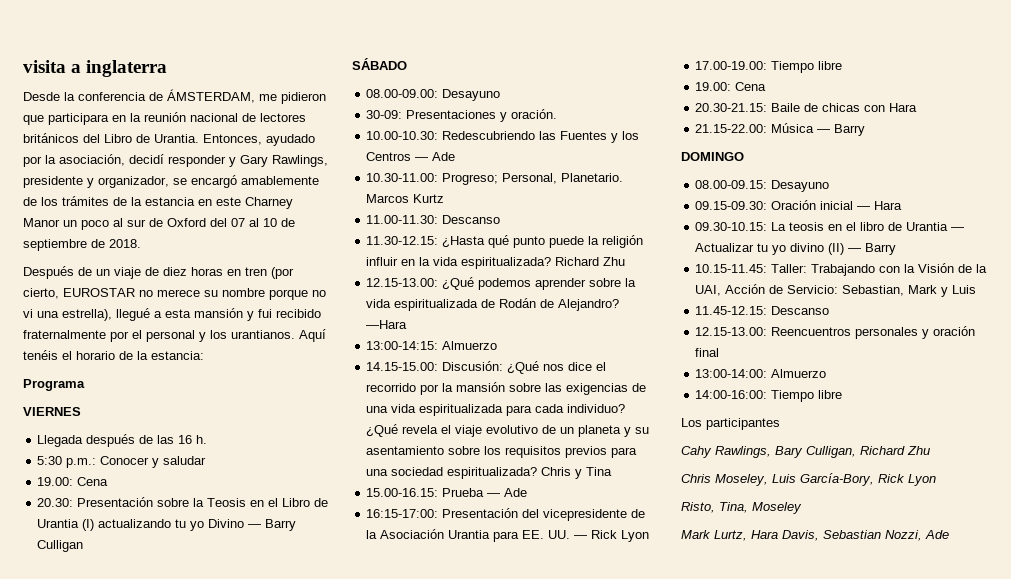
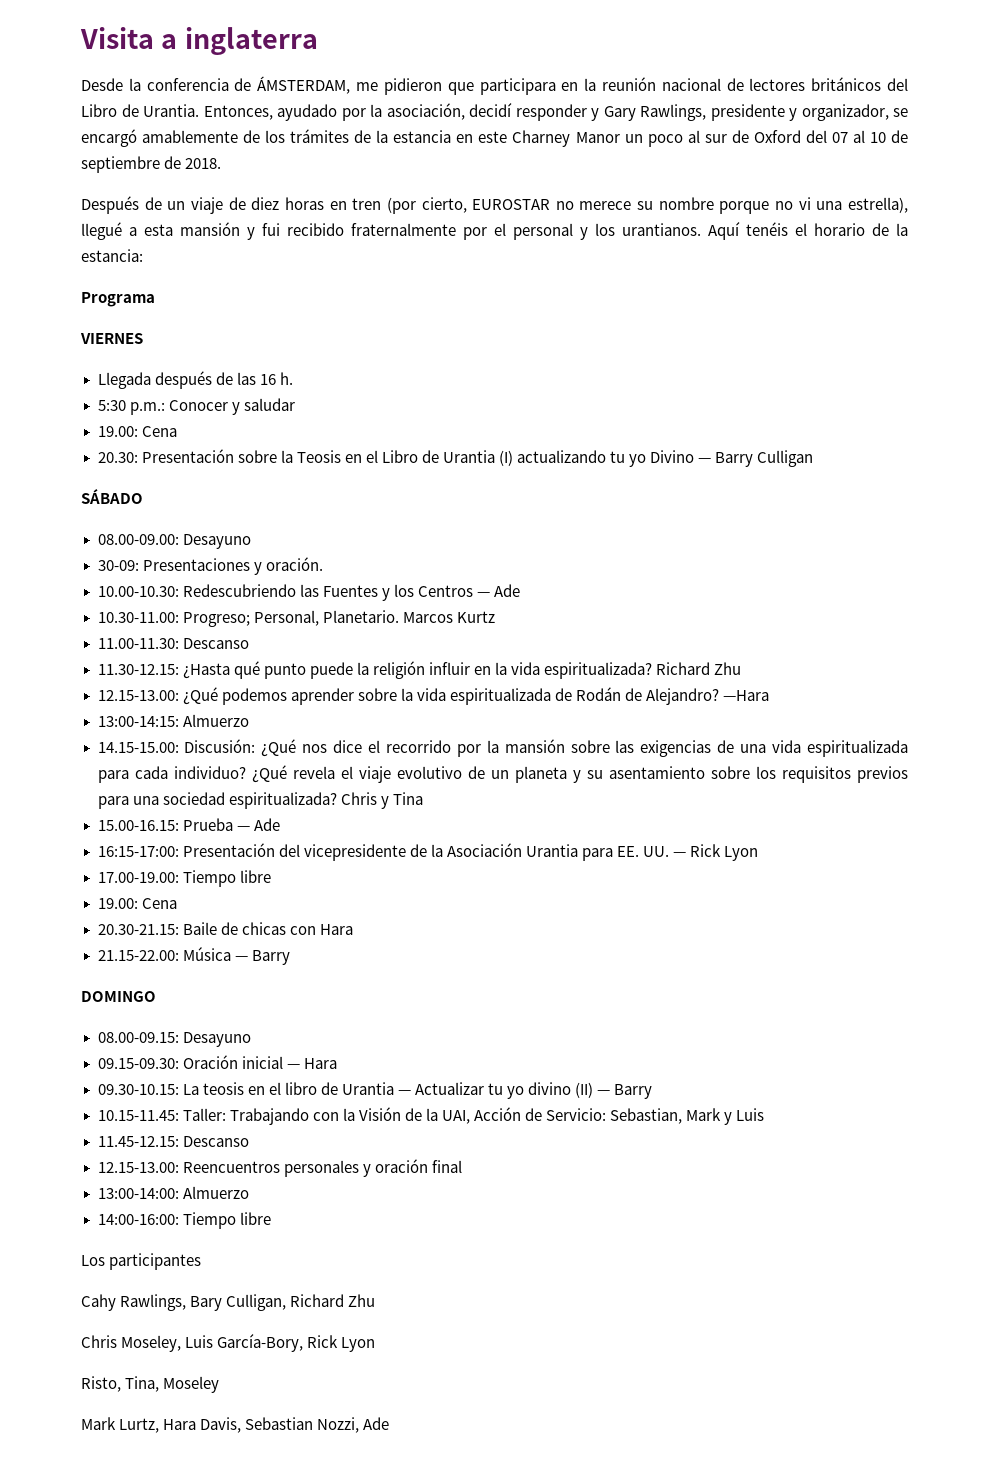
[23,60,66,73] visita -> [80,27,154,49] Visita

